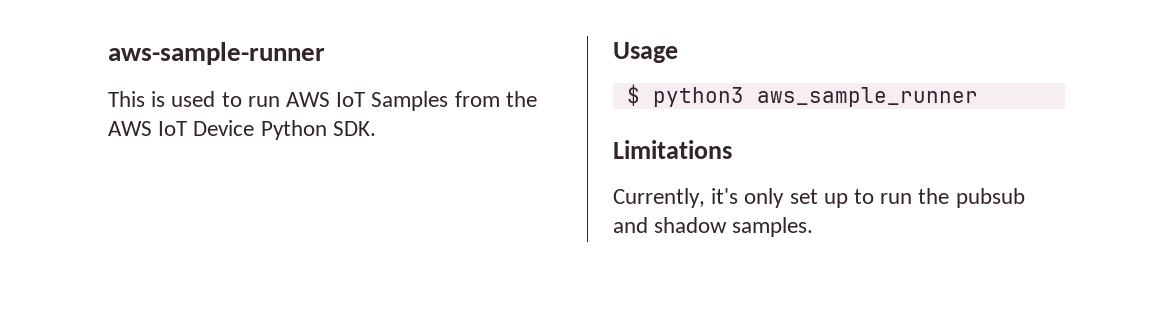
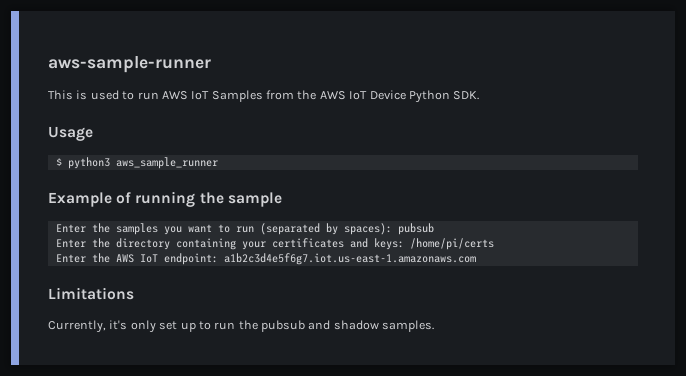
(978, 97) none -> [48,191,282,207] [55,223,434,235] [55,238,494,250] [55,253,476,265] // Example of running the sample // Enter the samples you want to run (separated by spaces): pubsub // Enter the directory containing your certificates and keys: /home/pi/certs // Enter the AWS IoT endpoint: a1b2c3d4e5f6g7.iot.us-east-1.amazonaws.com

